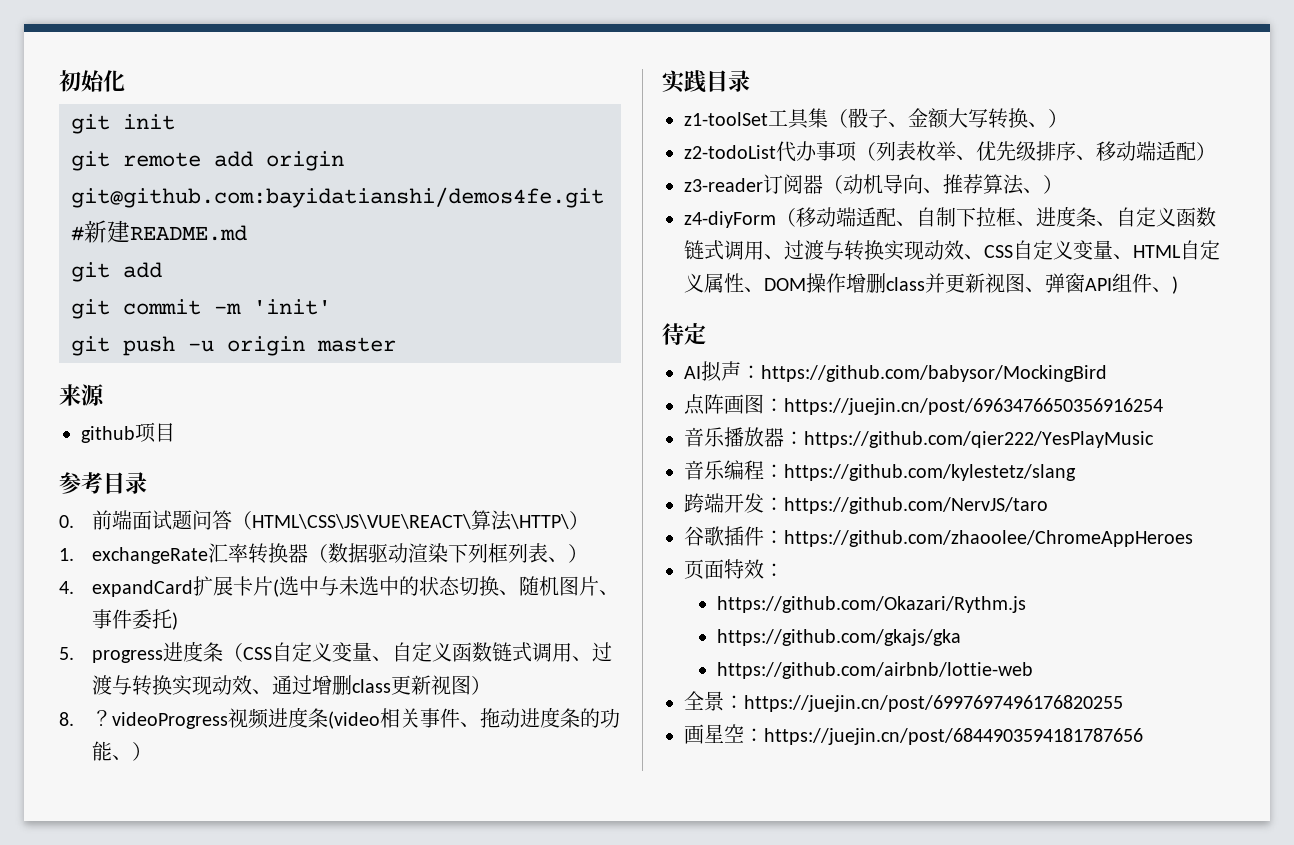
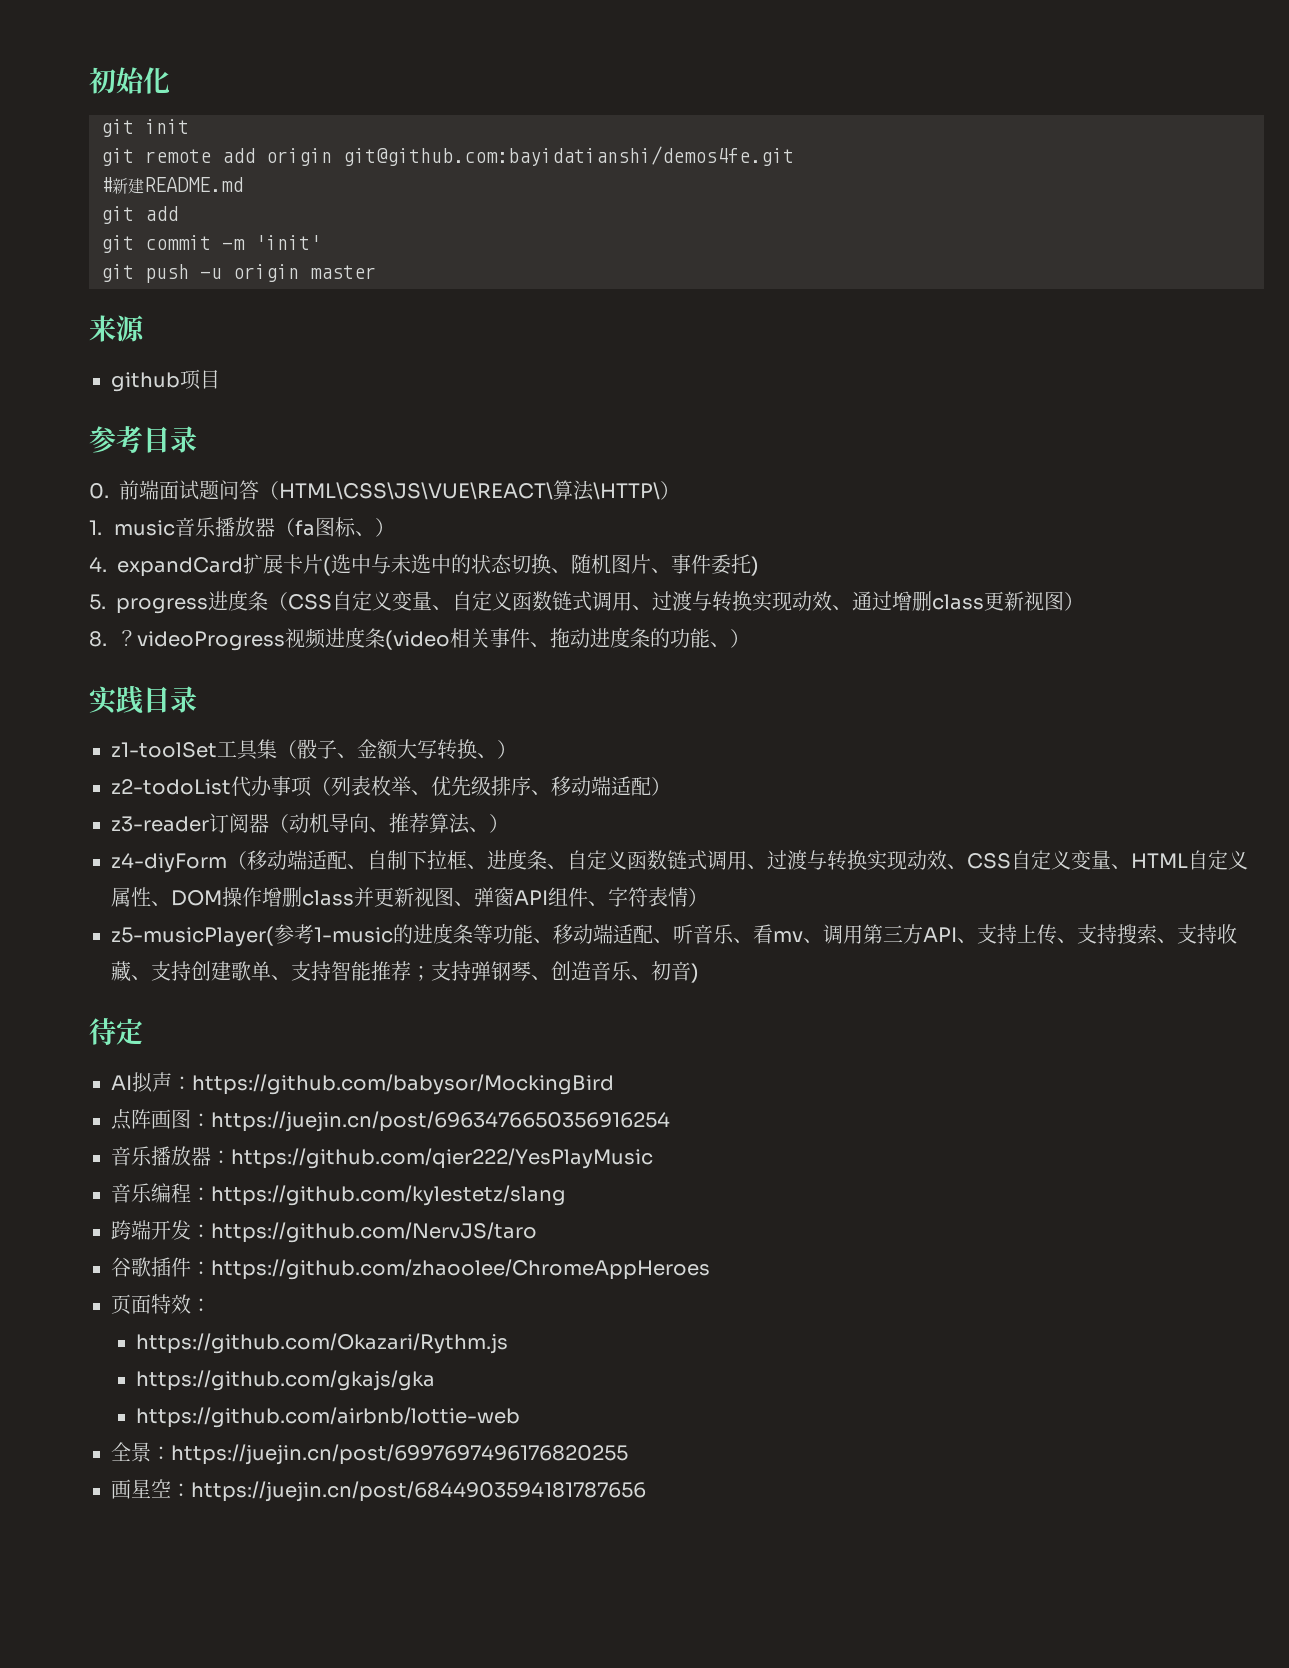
[92,543,549,564] exchangeRate汇率转换器（数据驱动渲染下列框列表 -> [113,517,356,537] music音乐播放器（fa图标
(1172, 289) none -> [608,887,708,907] [111,923,1237,947] [111,961,691,982] 字符表情） // z5-musicPlayer(参考1-music的进度条等功能、移动端适配、听音乐、看mv、调用第三方API、支持上传、支持搜索、支持收藏、支持创建歌单、支持智能推荐；支持弹钢琴、创造音乐、初音

